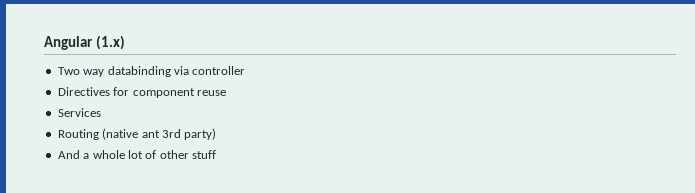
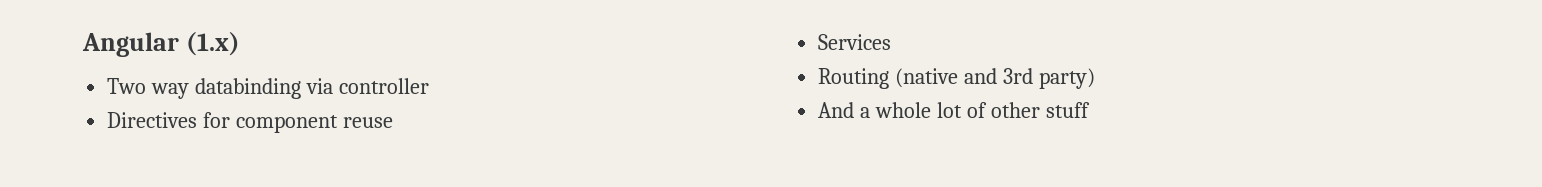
[141,130,160,138] ant -> [964,68,998,84] and

